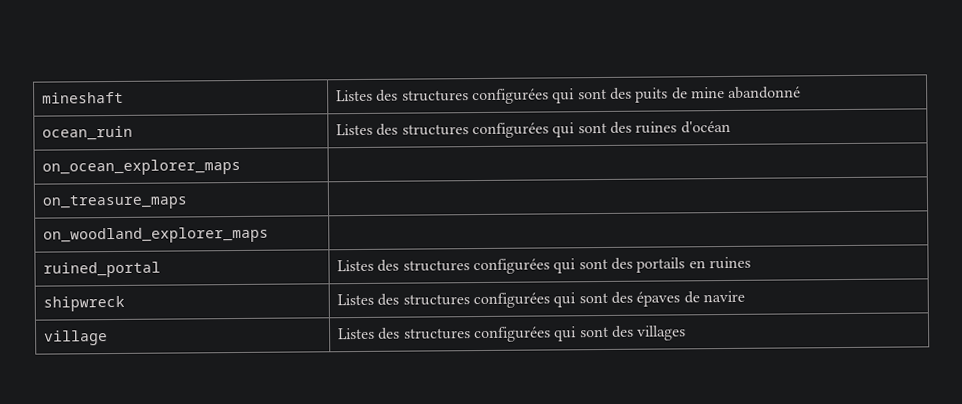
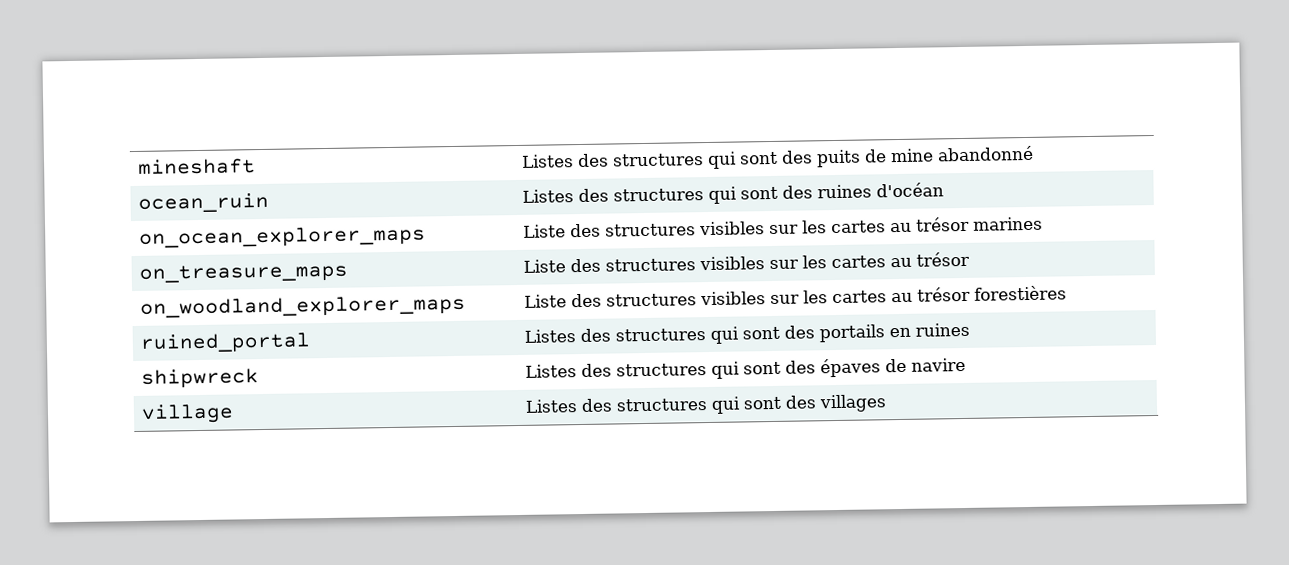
[471,88,549,105] configurées -> (704, 160) none
[471,122,549,139] configurées -> (704, 195) none
[41,194,188,210] [42,226,269,244] // on_treasure_maps | // on_woodland_explorer_maps | -> [522,216,1043,238] [138,262,348,284] [522,251,970,273] [139,294,466,319] [523,285,1067,308] Liste des structures visibles sur les cartes au trésor marines // on_treasure_maps | Liste des structures visibles sur les cartes au trésor // on_woodland_explorer_maps | Liste des structures visibles sur les cartes au trésor forestières
[472,258,550,275] configurées -> (706, 335) none
[472,292,550,309] configurées -> (707, 370) none
[473,326,551,343] configurées -> (708, 405) none

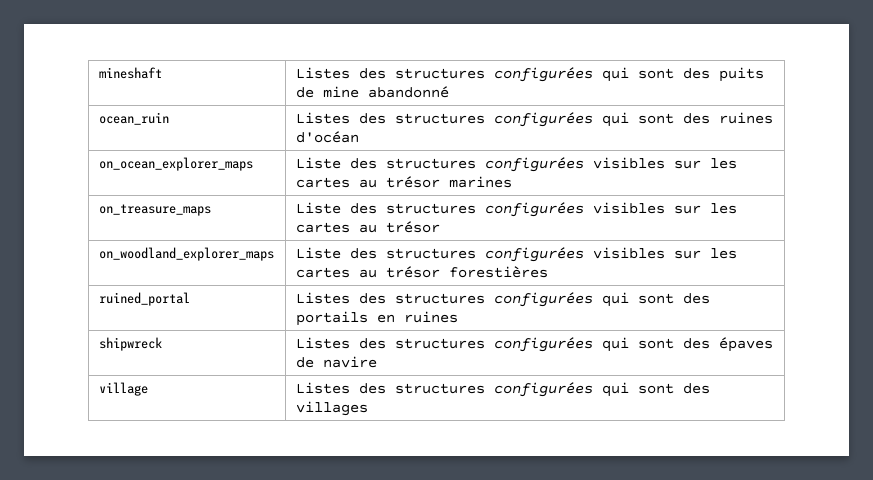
(704, 160) none -> [493,67,593,82] configurées
(704, 195) none -> [493,112,593,127] configurées
(696, 230) none -> [484,157,584,172] configurées
(696, 265) none -> [484,202,584,217] configurées
(697, 300) none -> [484,247,584,262] configurées
(706, 335) none -> [493,292,593,307] configurées
(707, 370) none -> [493,337,593,352] configurées
(708, 405) none -> [493,382,593,397] configurées

